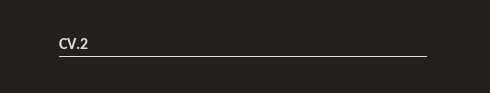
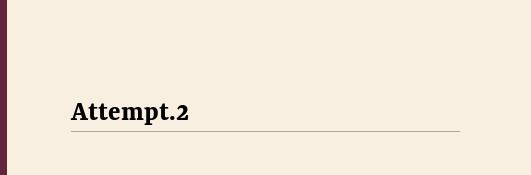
[59,38,88,49] CV.2 -> [70,103,189,125] Attempt.2

